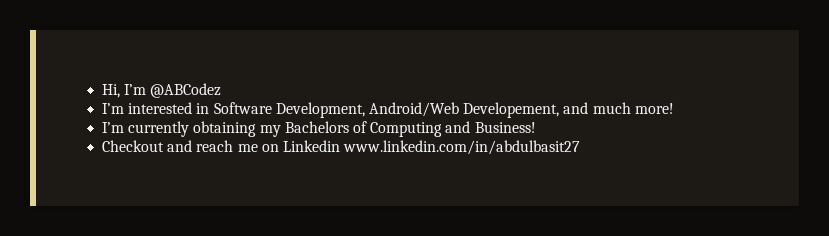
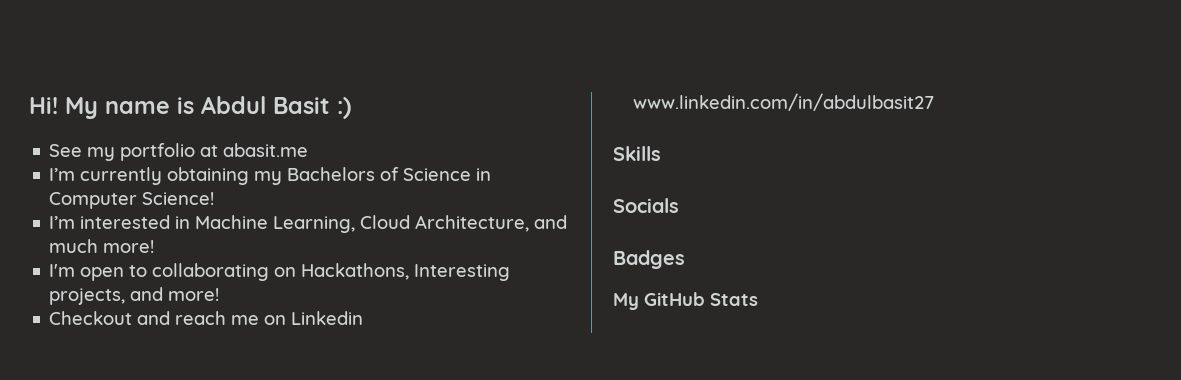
[102,83,222,98] [102,102,674,118] Hi, I’m @ABCodez // I’m interested in Software Development, Android/Web Developement, and much more! -> [29,96,351,119] [49,143,309,161] Hi! My name is Abdul Basit :) // See my portfolio at abasit.me
[370,121,536,137] Computing and Business! -> [403,168,492,181] [49,192,215,209] [49,215,568,233] [49,239,155,253] [49,263,511,281] [49,287,220,305] Science in Computer Science! // I’m interested in Machine Learning, Cloud Architecture, and much more! // I'm open to collaborating on Hackathons, Interesting projects, and more!
(581, 147) none -> [613,146,661,161] [613,198,679,213] [613,250,685,269] [613,292,758,310] // Skills // Socials // Badges // My GitHub Stats

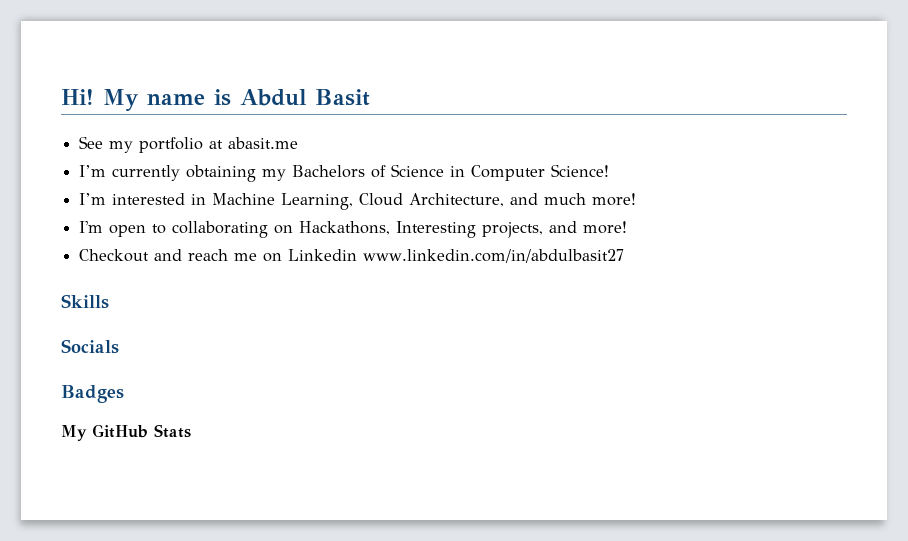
[337,97,351,119] :) -> (370, 97) none

